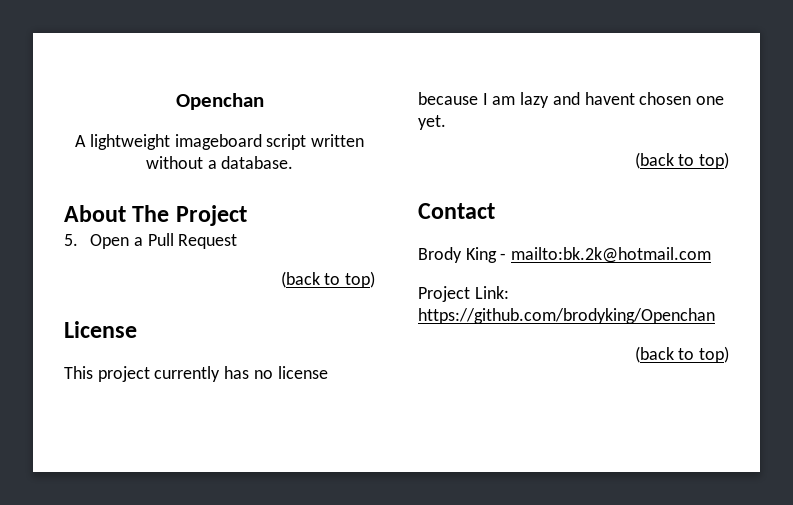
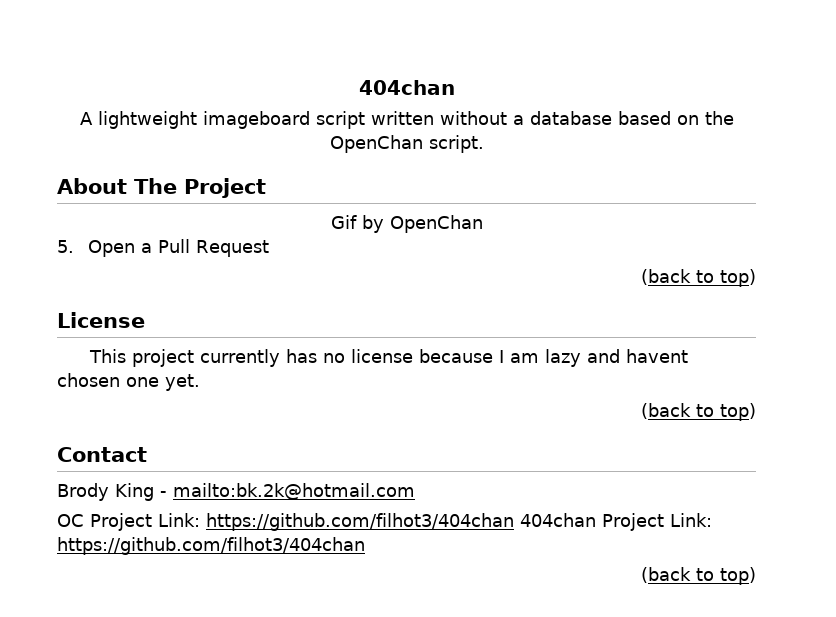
[175,93,264,110] Openchan -> [358,80,455,95] 404chan
[221,156,294,169] database. -> [529,111,734,125] [329,135,484,153] database based on the OpenChan script.
(247, 215) none -> [330,215,483,233] // Gif by OpenChan
[418,286,509,302] [418,308,715,324] Project Link: https://github.com/brodyking/Openchan -> [57,513,712,531] [57,537,365,555] OC Project Link: https://github.com/filhot3/404chan 404chan Project Link: https://github.com/filhot3/404chan

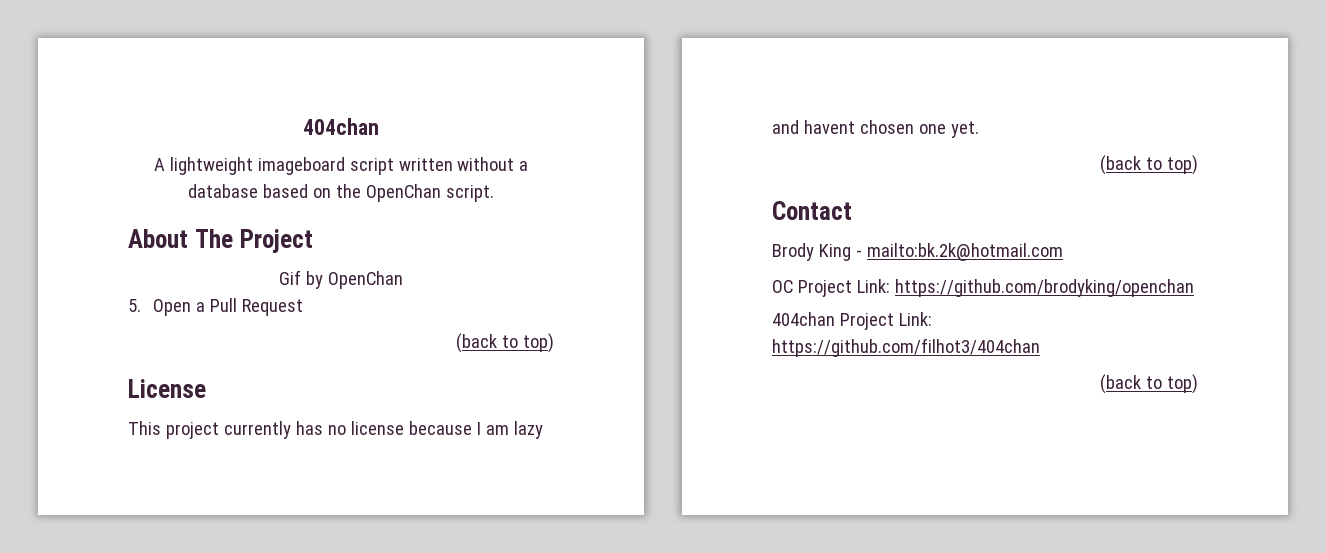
[206,513,514,531] https://github.com/filhot3/404chan -> [894,279,1194,297] https://github.com/brodyking/openchan //

